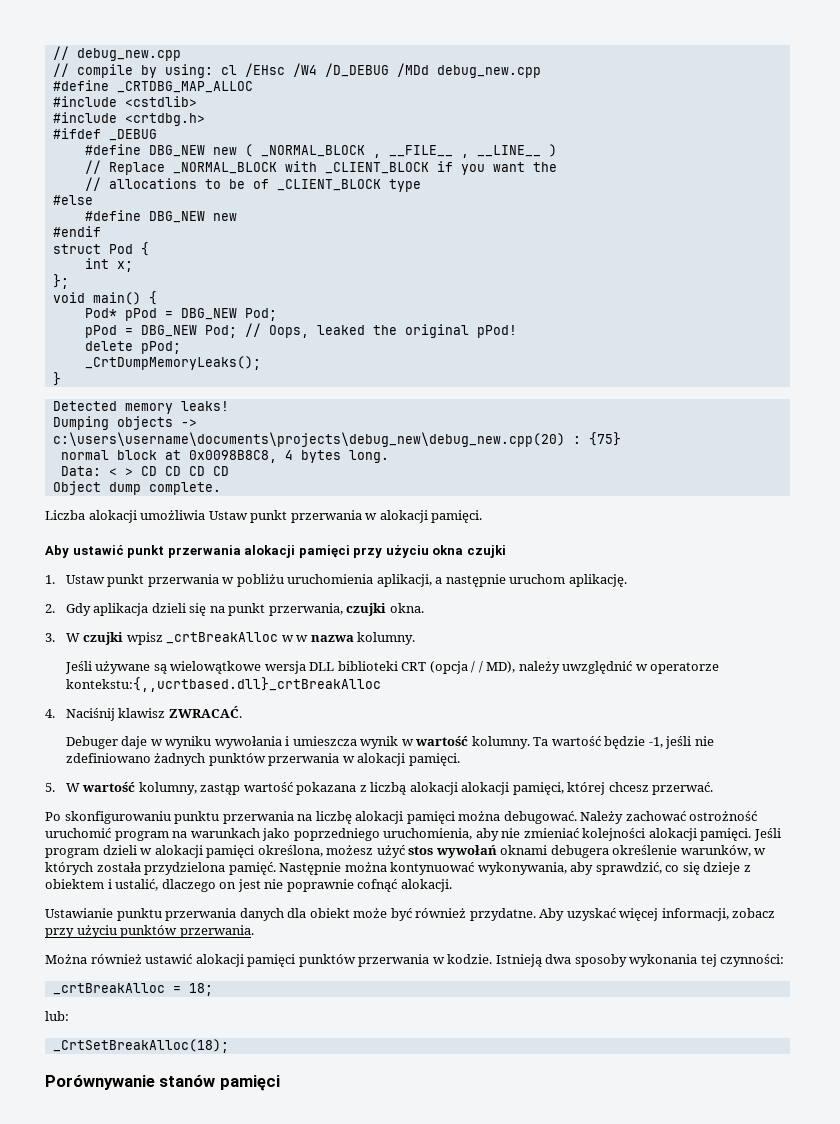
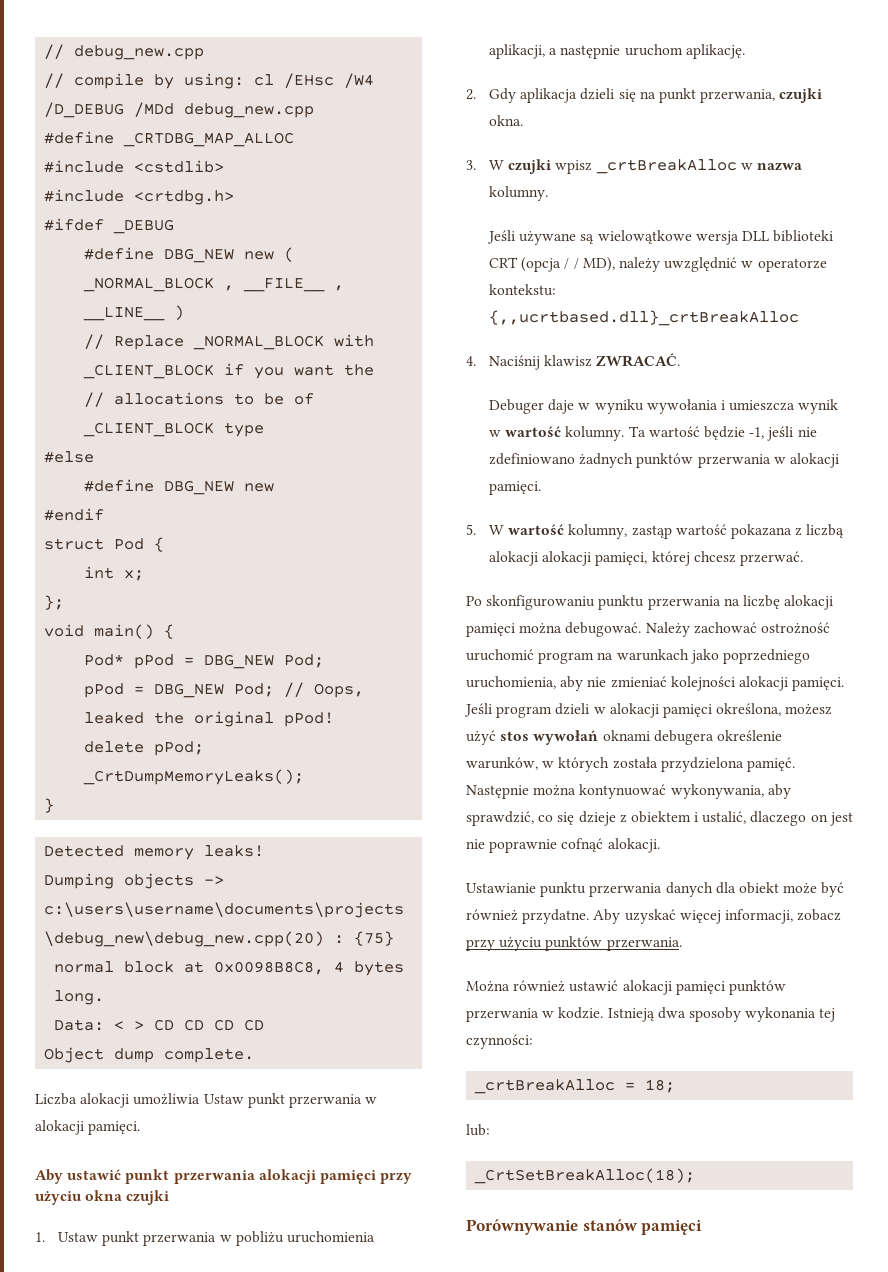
[296,635,309,642] w -> (753, 166) none
[65,677,381,692] kontekstu:{,,ucrtbased.dll}_crtBreakAlloc -> [489,284,557,296] [489,310,800,326] kontekstu: {,,ucrtbased.dll}_crtBreakAlloc

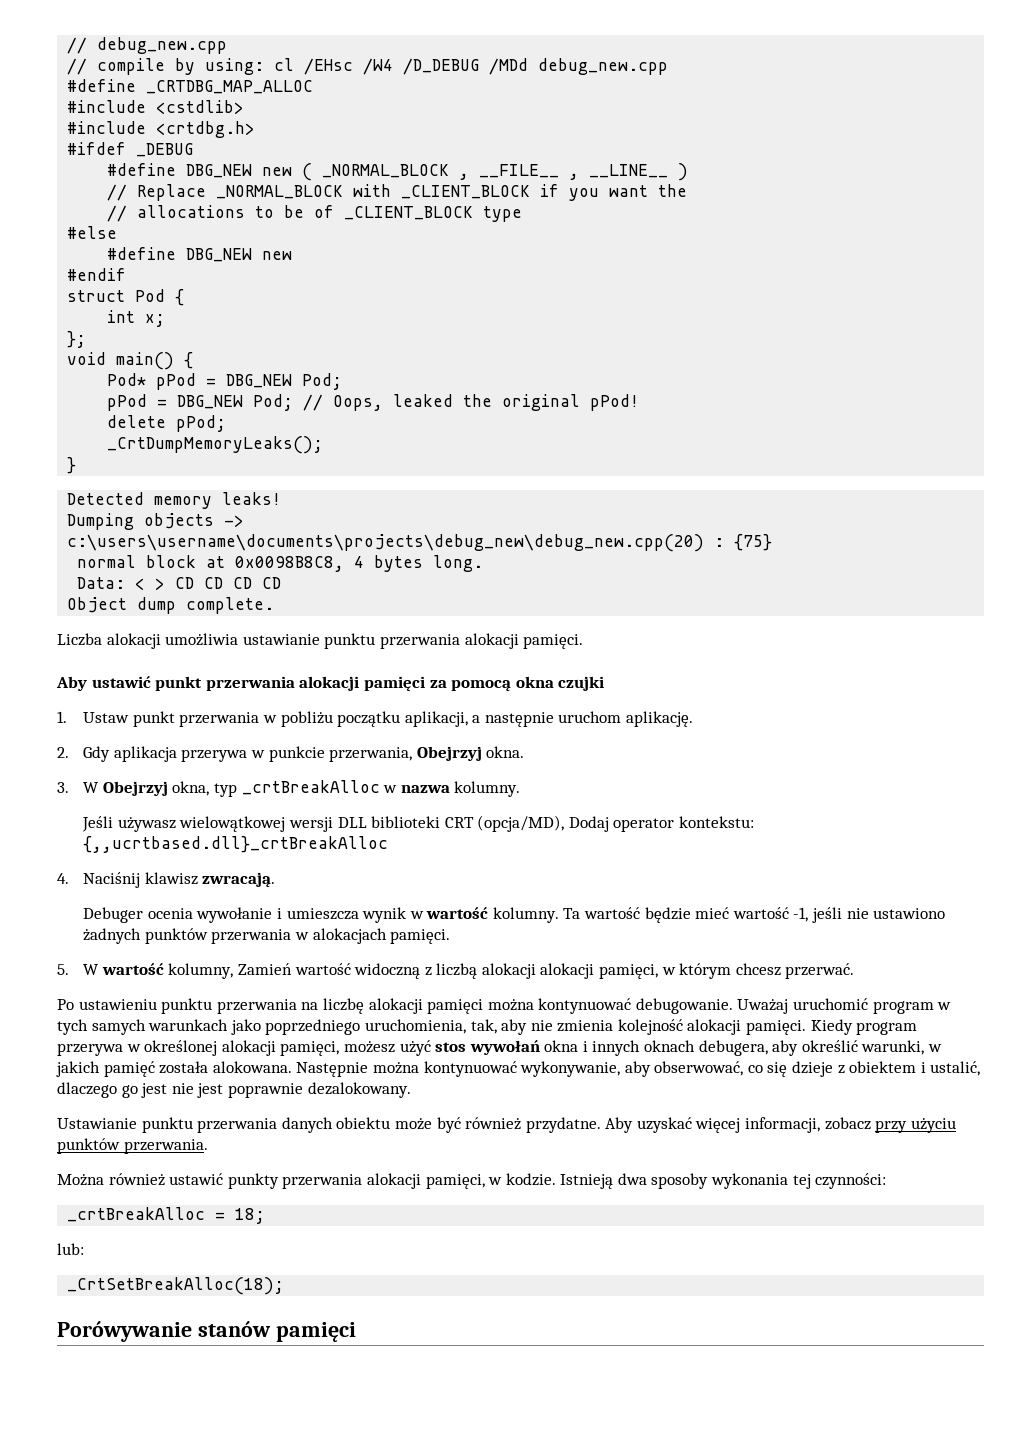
[203,1093,378,1108] Ustaw punkt przerwania w -> [242,633,460,649] ustawianie punktu przerwania
[380,1172,413,1184] [35,1191,81,1205] przy użyciu -> [429,680,512,691] za pomocą
[286,1231,375,1243] uruchomienia -> [337,711,401,727] początku
[580,88,823,103] dzieli się na punkt przerwania, czujki -> [181,746,482,762] przerywa w punkcie przerwania, Obejrzyj
[508,159,593,174] czujki wpisz -> [102,781,237,797] Obejrzyj okna, typ
[519,230,834,245] [489,257,827,272] używane są wielowątkowe wersja DLL biblioteki CRT (opcja / / MD), należy uwzględnić w operatorze -> [117,815,675,832] używasz wielowątkowej wersji DLL biblioteki CRT (opcja/MD), Dodaj operator
[596,353,681,367] ZWRACAĆ. -> [202,872,276,887] zwracają.
[548,399,718,414] daje w wyniku wywołania -> [147,907,273,923] ocenia wywołanie
(745, 433) none -> [695,907,789,919] mieć wartość
[489,453,576,465] zdefiniowano -> [873,908,946,919] ustawiono
[789,453,839,468] alokacji -> [312,928,387,944] alokacjach
[631,524,792,539] zastąp wartość pokazana -> [237,963,421,979] Zamień wartość widoczną
[651,551,690,566] której -> [661,963,732,979] w którym
[486,595,596,610] skonfigurowaniu -> [78,999,157,1010] ustawieniu
[565,622,830,637] [466,649,614,664] debugować. Należy zachować ostrożność uruchomić program na -> [538,998,952,1014] [57,1019,146,1035] kontynuować debugowanie. Uważaj uruchomić program w tych samych
(556, 682) none -> [470,1019,497,1034] tak,
[610,676,845,691] [464,703,833,718] [466,730,782,745] [466,757,795,772] [466,784,791,799] [466,811,534,826] zmieniać kolejności alokacji pamięci. Jeśli program dzieli w alokacji pamięci określona, możesz użyć stos wywołań oknami debugera określenie warunków, w których została przydzielona pamięć. Następnie można kontynuować wykonywania, aby sprawdzić, -> [557,1019,918,1035] [57,1040,943,1056] [56,1061,744,1077] zmienia kolejność alokacji pamięci. Kiedy program przerywa w określonej alokacji pamięci, możesz użyć stos wywołań okna i innych oknach debugera, aby określić warunki, w jakich pamięć została alokowana. Następnie można kontynuować wykonywanie, aby obserwować,
[810,814,828,822] on -> [121,1085,138,1098] go
[489,838,660,853] poprawnie cofnąć alokacji. -> [197,1082,411,1098] jest poprawnie dezalokowany.
[715,882,779,894] dla obiekt -> [336,1117,391,1129] obiektu
[622,980,786,995] [466,1008,539,1022] alokacji pamięci punktów przerwania -> [227,1173,485,1189] punkty przerwania alokacji pamięci,
[466,1219,578,1235] Porównywanie -> [57,1321,192,1342] Porówywanie

